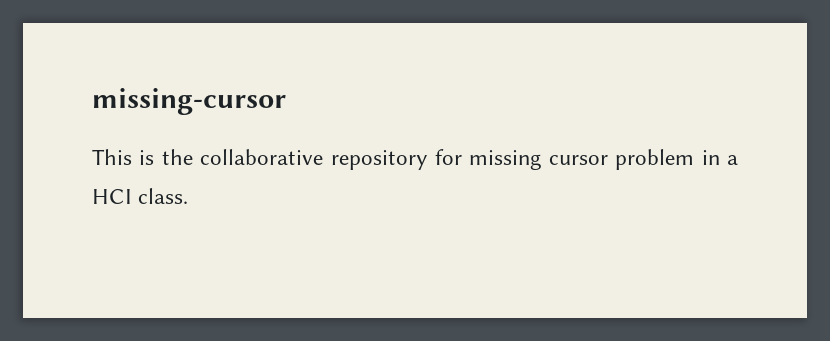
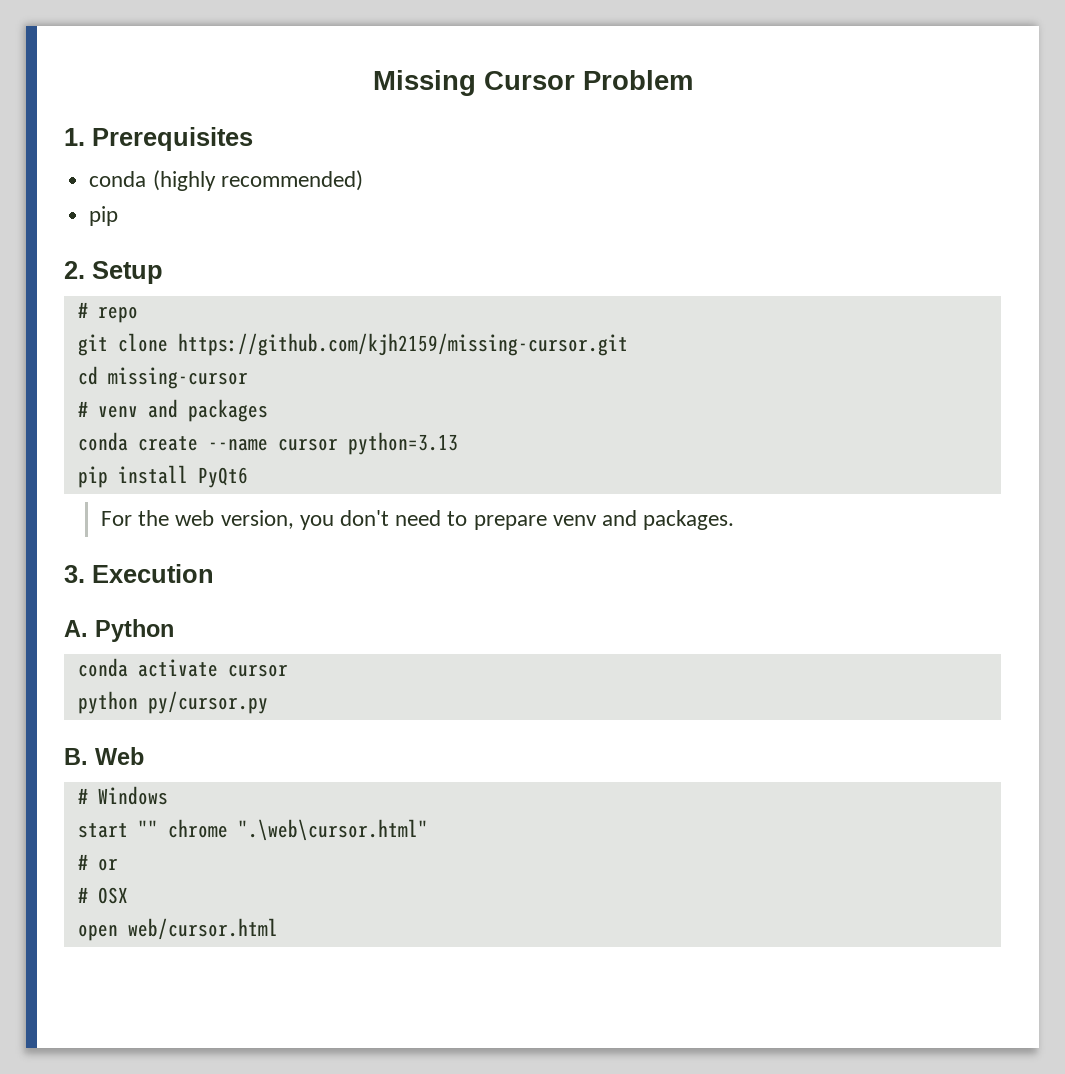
[92,88,286,115] [92,149,738,170] [92,188,189,204] missing-cursor // This is the collaborative repository for missing cursor problem in a HCI class. -> [372,70,693,96] [64,127,253,151] [89,170,363,191] [89,206,119,226] [64,261,163,284] [77,302,138,323] [77,333,628,356] [77,366,248,389] [77,399,268,422] [77,432,458,455] [77,465,248,488] [100,510,735,530] [64,564,214,583] [64,619,174,642] [77,658,288,677] [77,691,268,714] [64,747,144,765] [77,786,168,805] [77,819,428,841] [77,854,118,871] [77,887,128,904] [77,918,278,941] Missing Cursor Problem // 1. Prerequisites // conda (highly recommended) // pip // 2. Setup // # repo // git clone https://github.com/kjh2159/missing-cursor.git // cd missing-cursor // # venv and packages // conda create --name cursor python=3.13 // pip install PyQt6 // For the web version, you don't need to prepare venv and packages. // 3. Execution // A. Python // conda activate cursor // python py/cursor.py // B. Web // # Windows // start "" chrome ".\web\cursor.html" // # or // # OSX // open web/cursor.html

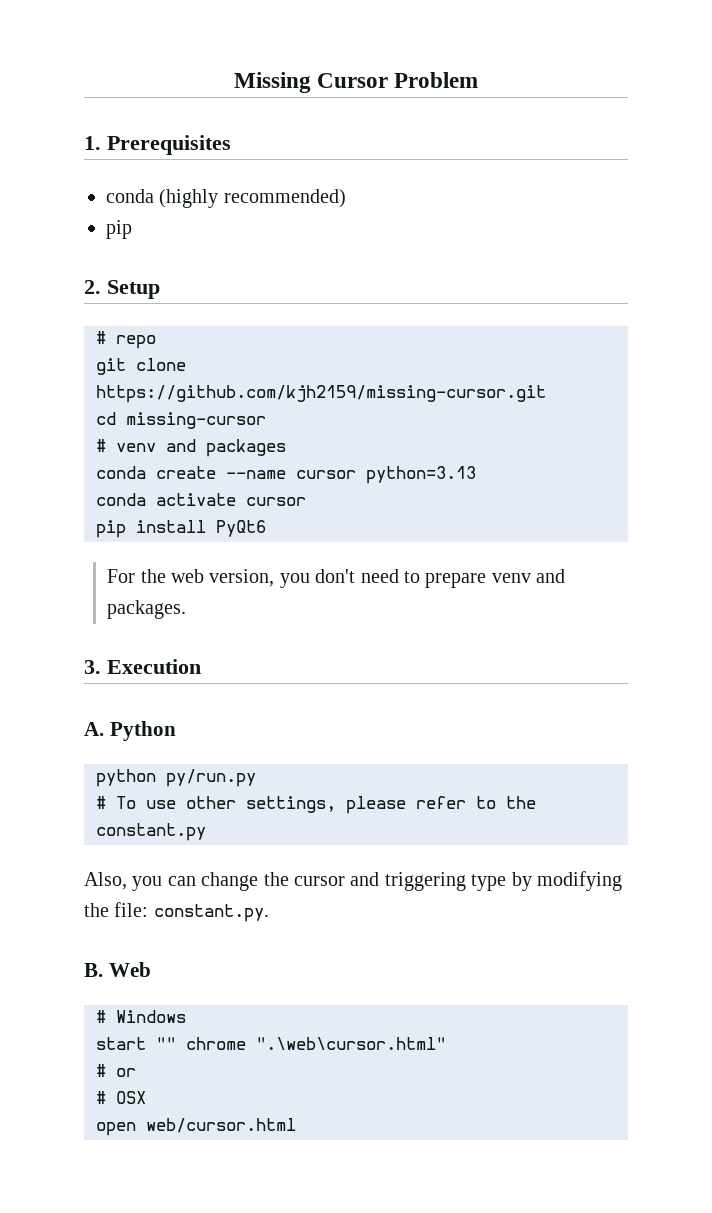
(458, 443) none -> [96,493,306,506] // conda activate cursor
[77,658,288,677] [77,691,268,714] conda activate cursor // python py/cursor.py -> [96,769,256,787] [96,796,536,814] [96,823,206,841] [84,871,622,891] [84,902,269,922] python py/run.py // # To use other settings, please refer to the constant.py // Also, you can change the cursor and triggering type by modifying the file: constant.py.

